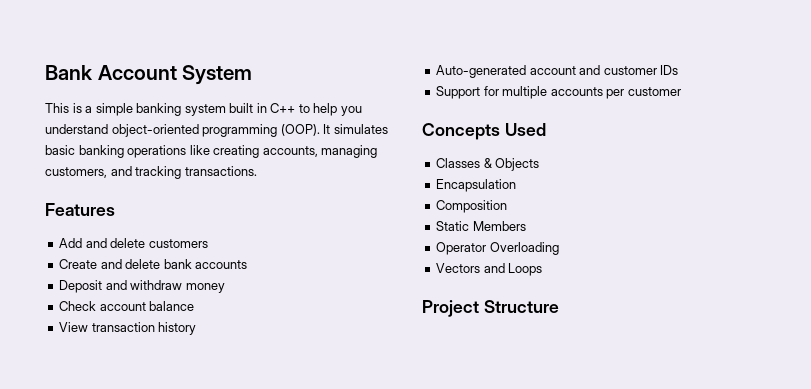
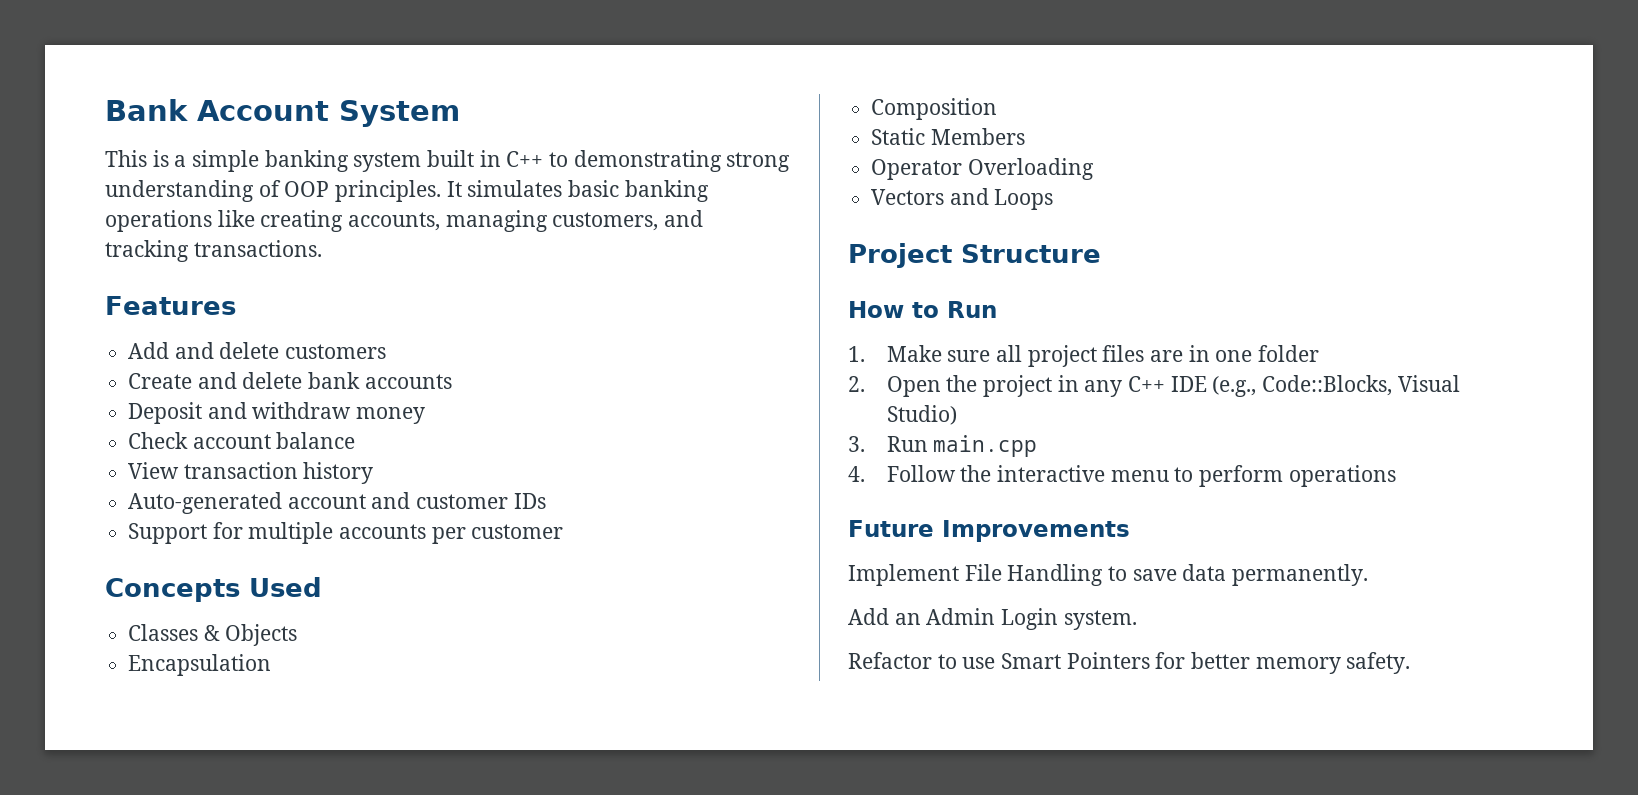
[313,103,362,116] [45,124,320,137] help you understand object-oriented programming (OOP). -> [573,150,791,172] [105,180,442,202] demonstrating strong understanding of OOP principles.
(559, 306) none -> [848,301,997,318] [848,345,1320,367] [848,375,1460,397] [886,405,957,425] [848,435,1038,457] [848,465,1396,487] [848,520,1130,542] [848,564,1369,586] [848,608,1137,630] [848,652,1411,674] // How to Run // 1. Make sure all project files are in one folder // 2. Open the project in any C++ IDE (e.g., Code::Blocks, Visual Studio) // 3. Run main.cpp // 4. Follow the interactive menu to perform operations // Future Improvements // Implement File Handling to save data permanently. // Add an Admin Login system. // Refactor to use Smart Pointers for better memory safety.

